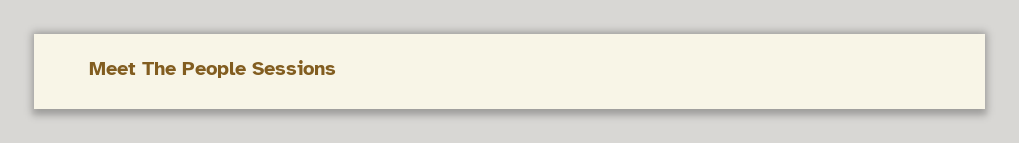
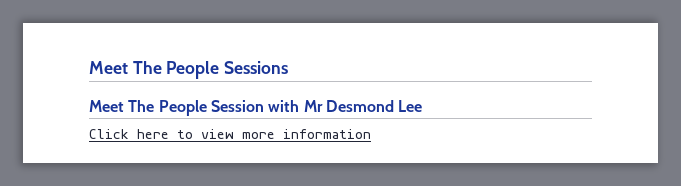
(336, 67) none -> [89,100,423,116] [89,129,371,139] // Meet The People Session with Mr Desmond Lee // Click here to view more information

